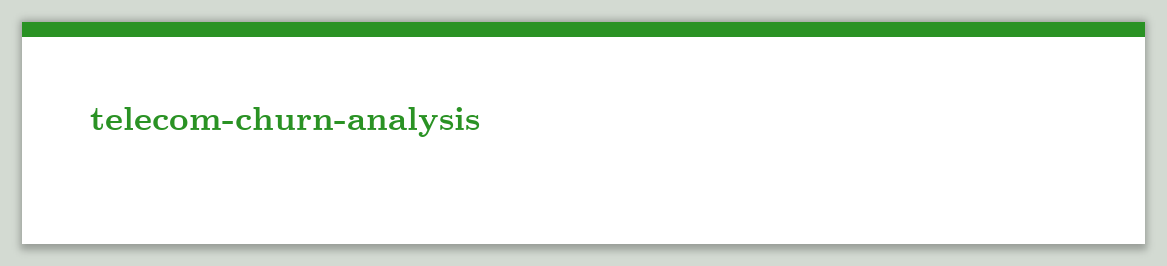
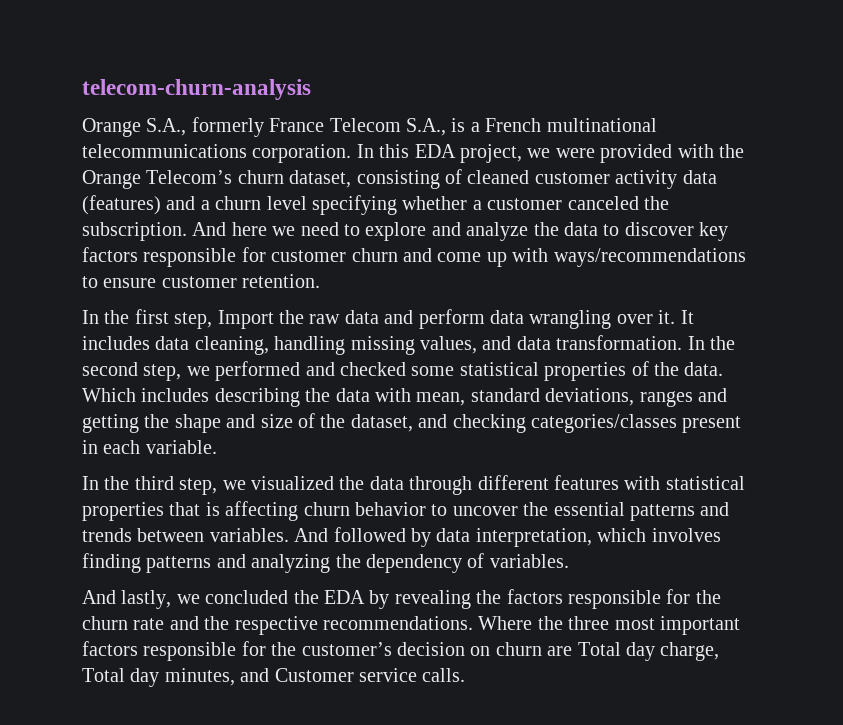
(480, 122) none -> [82,117,657,137] [82,144,744,163] [82,169,717,189] [82,195,669,215] [82,222,729,241] [82,247,746,267] [82,274,321,288] [82,309,694,329] [82,335,735,355] [82,361,724,381] [82,388,727,407] [82,413,742,433] [82,440,217,454] [82,475,745,495] [82,501,730,521] [82,527,721,547] [82,553,569,573] [82,589,721,609] [82,616,740,635] [82,641,720,661] [82,668,466,687] // Orange S.A., formerly France Telecom S.A., is a French multinational telecommunications corporation. In this EDA project, we were provided with the Orange Telecom’s churn dataset, consisting of cleaned customer activity data (features) and a churn level specifying whether a customer canceled the subscription. And here we need to explore and analyze the data to discover key factors responsible for customer churn and come up with ways/recommendations to ensure customer retention. // In the first step, Import the raw data and perform data wrangling over it. It includes data cleaning, handling missing values, and data transformation. In the second step, we performed and checked some statistical properties of the data. Which includes describing the data with mean, standard deviations, ranges and getting the shape and size of the dataset, and checking categories/classes present in each variable. // In the third step, we visualized the data through different features with statistical properties that is affecting churn behavior to uncover the essential patterns and trends between variables. And followed by data interpretation, which involves finding patterns and analyzing the dependency of variables. // And lastly, we concluded the EDA by revealing the factors responsible for the churn rate and the respective recommendations. Where the three most important factors responsible for the customer’s decision on churn are Total day charge, Total day minutes, and Customer service calls.

